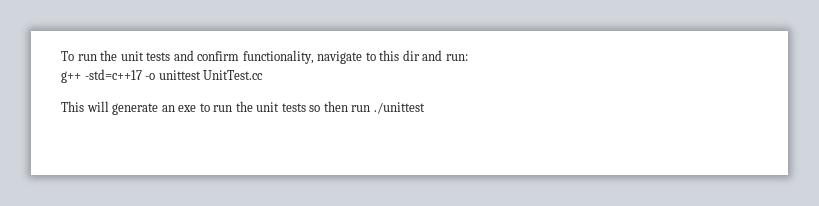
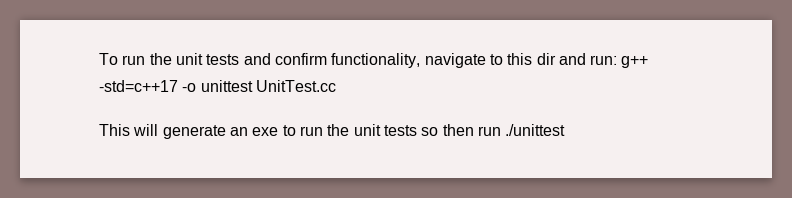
(468, 57) // -> (618, 60) none

